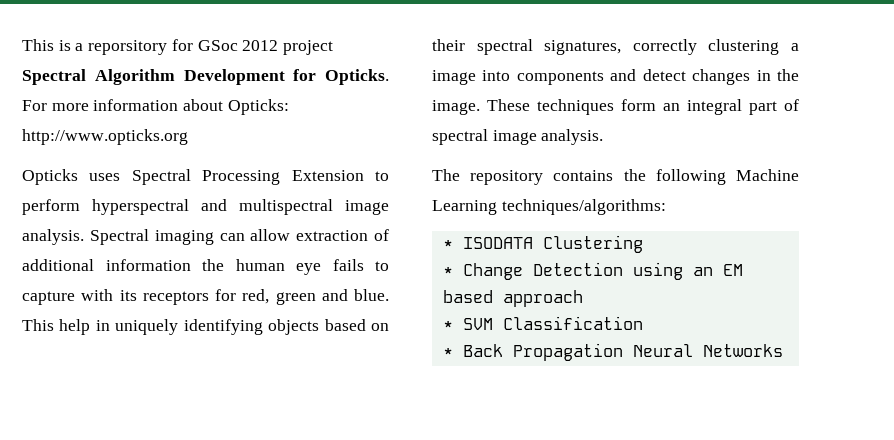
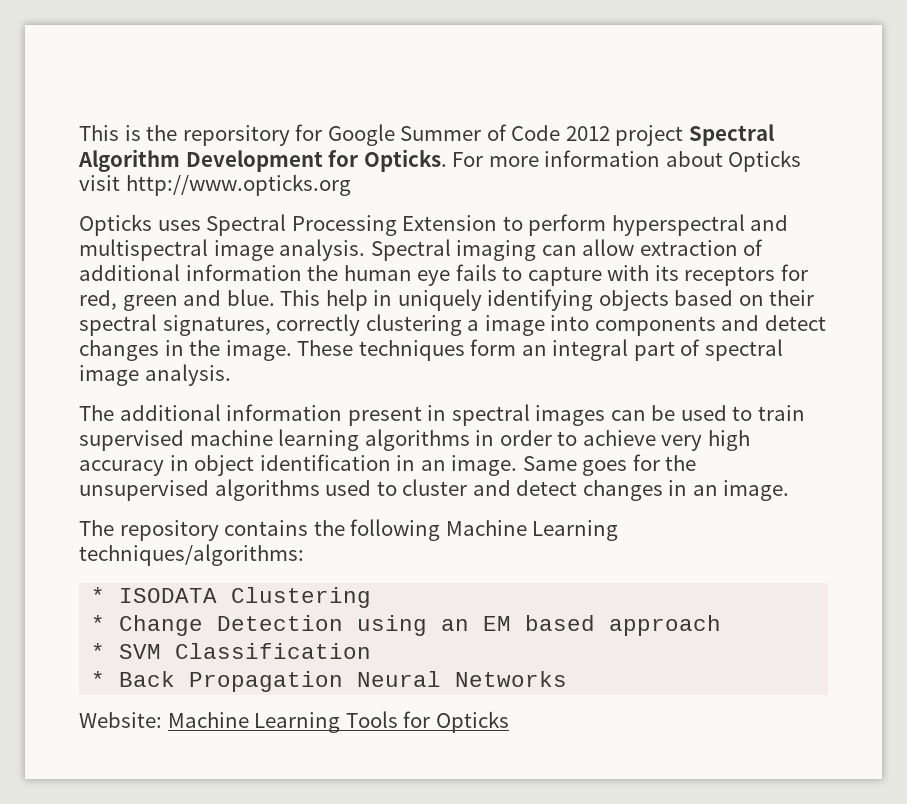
[75,43,84,51] a -> [146,125,178,141] the
[197,40,238,51] GSoc -> [327,124,561,146] Google Summer of Code
[227,99,289,115] Opticks: -> [728,150,802,172] [79,175,120,191] Opticks visit
(604, 137) none -> [79,404,805,426] [79,429,750,451] [79,454,697,476] [79,479,790,501] // The additional information present in spectral images can be used to train supervised machine learning algorithms in order to achieve very high accuracy in object identification in an image. Same goes for the unsupervised algorithms used to cluster and detect changes in an image.
(783, 350) none -> [79,711,509,733] // Website: Machine Learning Tools for Opticks

